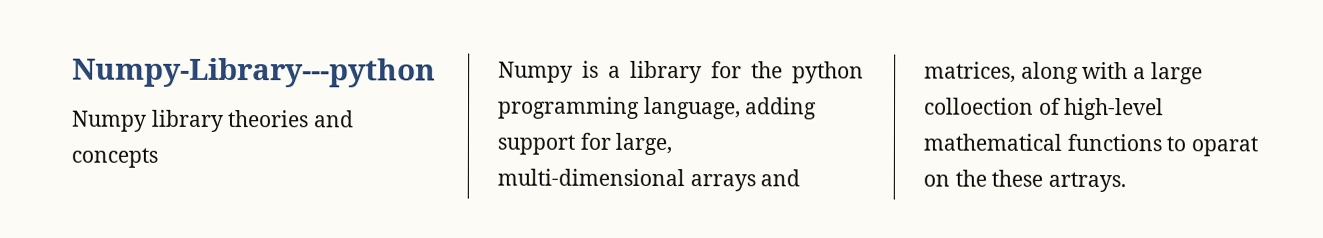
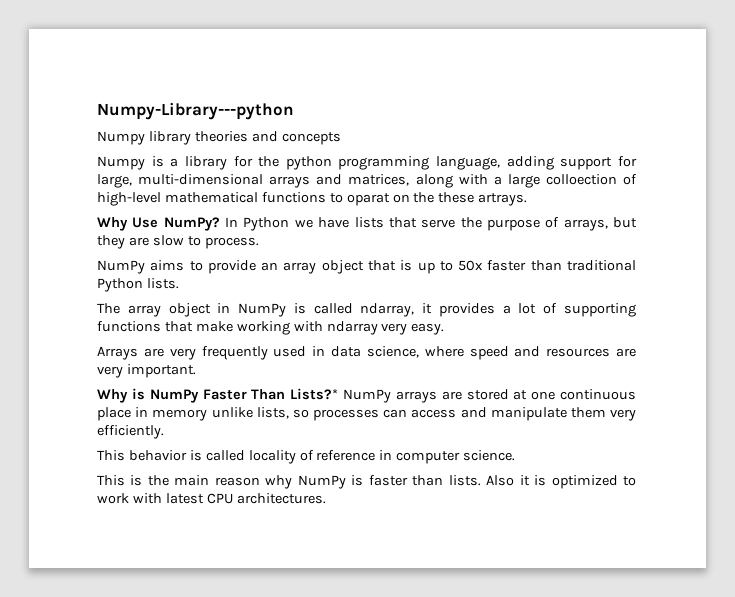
(1127, 182) none -> [97,217,638,231] [97,235,259,249] [97,260,636,274] [97,278,179,292] [97,303,636,317] [97,321,445,335] [97,346,636,360] [97,364,196,378] [97,388,636,403] [97,407,637,421] [97,425,164,439] [97,450,516,464] [97,475,636,489] [97,493,326,504] // Why Use NumPy? In Python we have lists that serve the purpose of arrays, but they are slow to process. // NumPy aims to provide an array object that is up to 50x faster than traditional Python lists. // The array object in NumPy is called ndarray, it provides a lot of supporting functions that make working with ndarray very easy. // Arrays are very frequently used in data science, where speed and resources are very important. // Why is NumPy Faster Than Lists?* NumPy arrays are stored at one continuous place in memory unlike lists, so processes can access and manipulate them very efficiently. // This behavior is called locality of reference in computer science. // This is the main reason why NumPy is faster than lists. Also it is optimized to work with latest CPU architectures.

